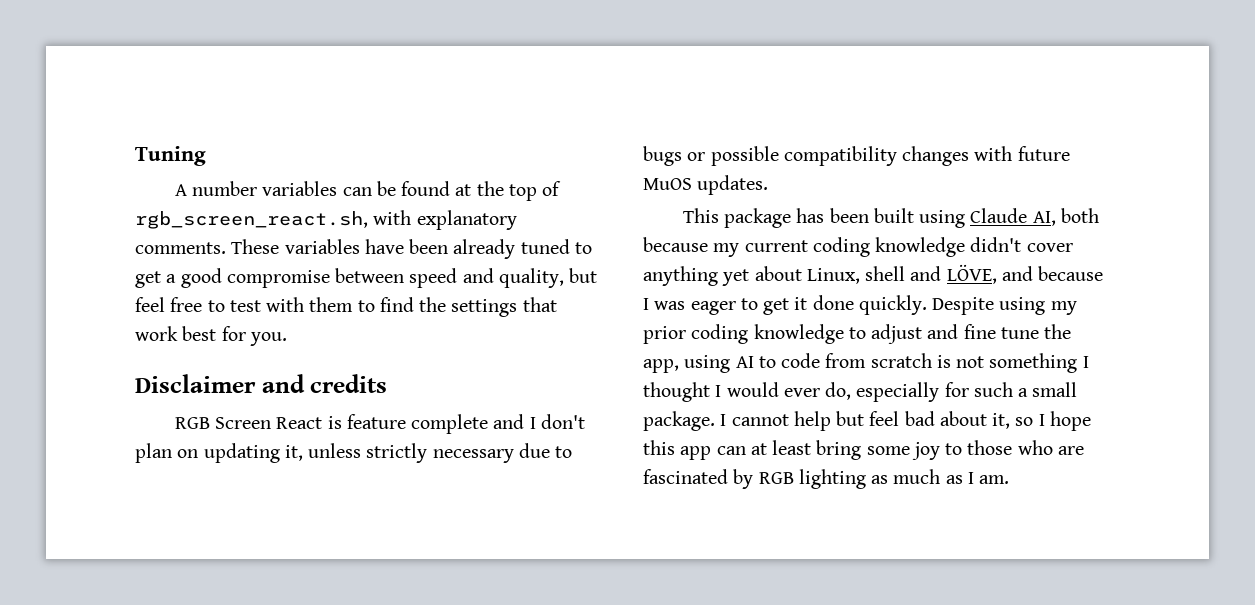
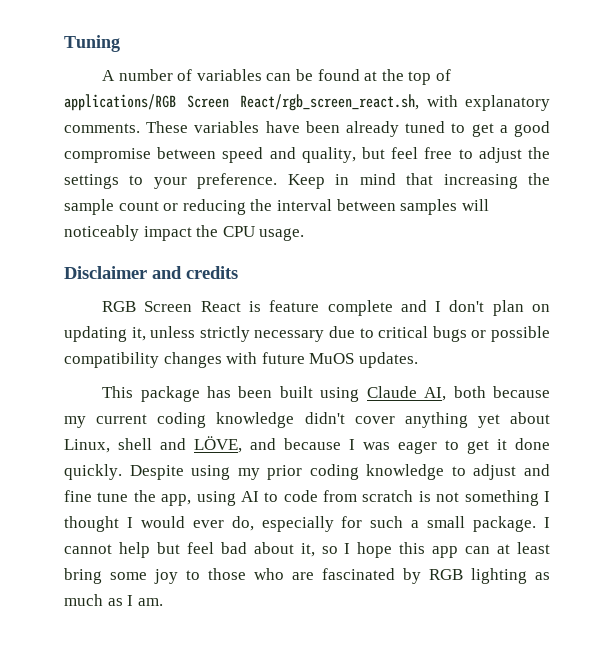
(258, 188) none -> [177,69,193,81] of
[135,211,368,229] rgb_screen_react.sh, -> [64,94,420,111] applications/RGB Screen React/rgb_screen_react.sh,
[229,297,557,317] [135,326,287,346] test with them to find the settings that work best for you. -> [478,147,550,163] [64,173,550,189] [64,199,489,215] [64,225,305,241] adjust the settings to your preference. Keep in mind that increasing the sample count or reducing the interval between samples will noticeably impact the CPU usage.
(573, 452) none -> [378,326,429,338] critical

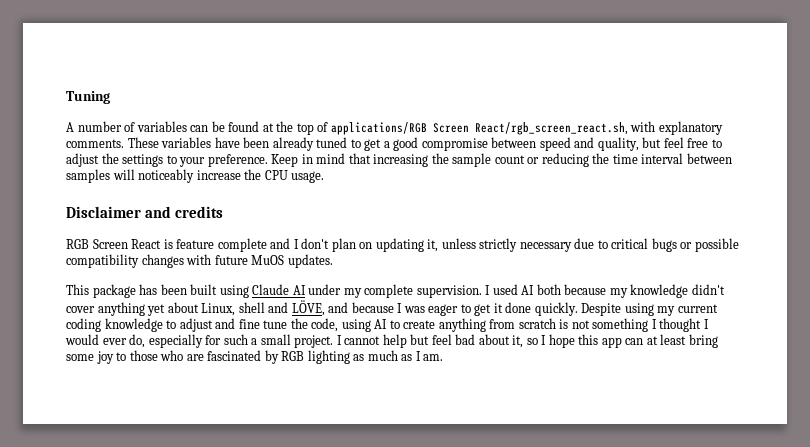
(273, 205) none -> [612,154,638,164] time
[143,226,192,241] impact -> [196,170,241,180] increase
[424,387,447,401] AI, -> [292,284,535,298] AI under my complete supervision. I used AI
[96,412,207,428] current coding -> (628, 293) none
[267,465,303,480] prior -> [677,304,718,313] current
[161,494,192,506] app, -> [311,318,339,332] code,
[283,490,318,502] code -> [403,318,486,332] create anything
[473,516,537,532] package. -> [294,335,334,348] project.

